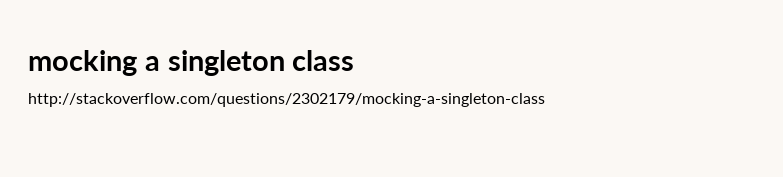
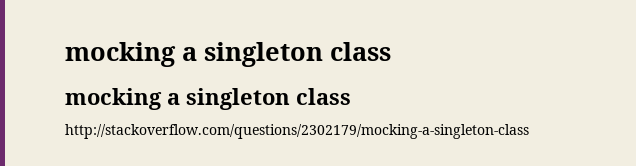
[28,50,355,76] mocking a singleton class -> [65,42,391,67] [65,88,351,110] mocking a singleton class // mocking a singleton class

